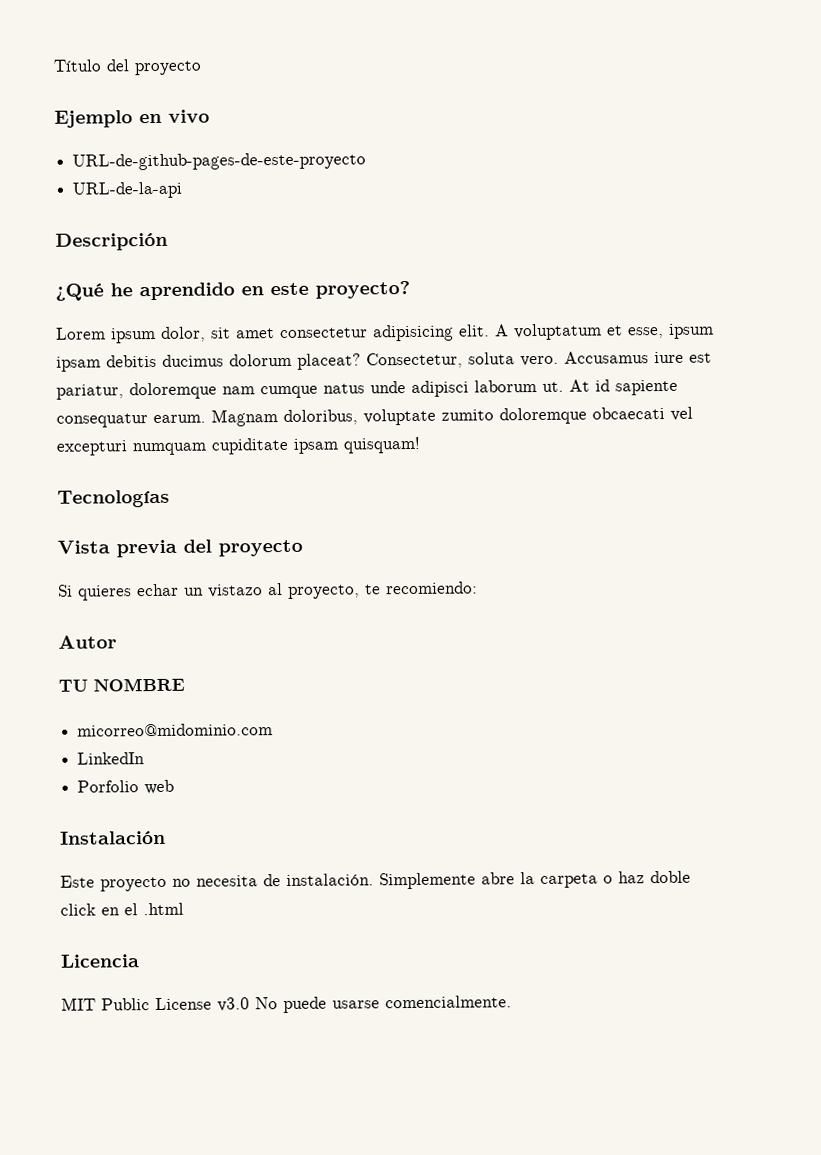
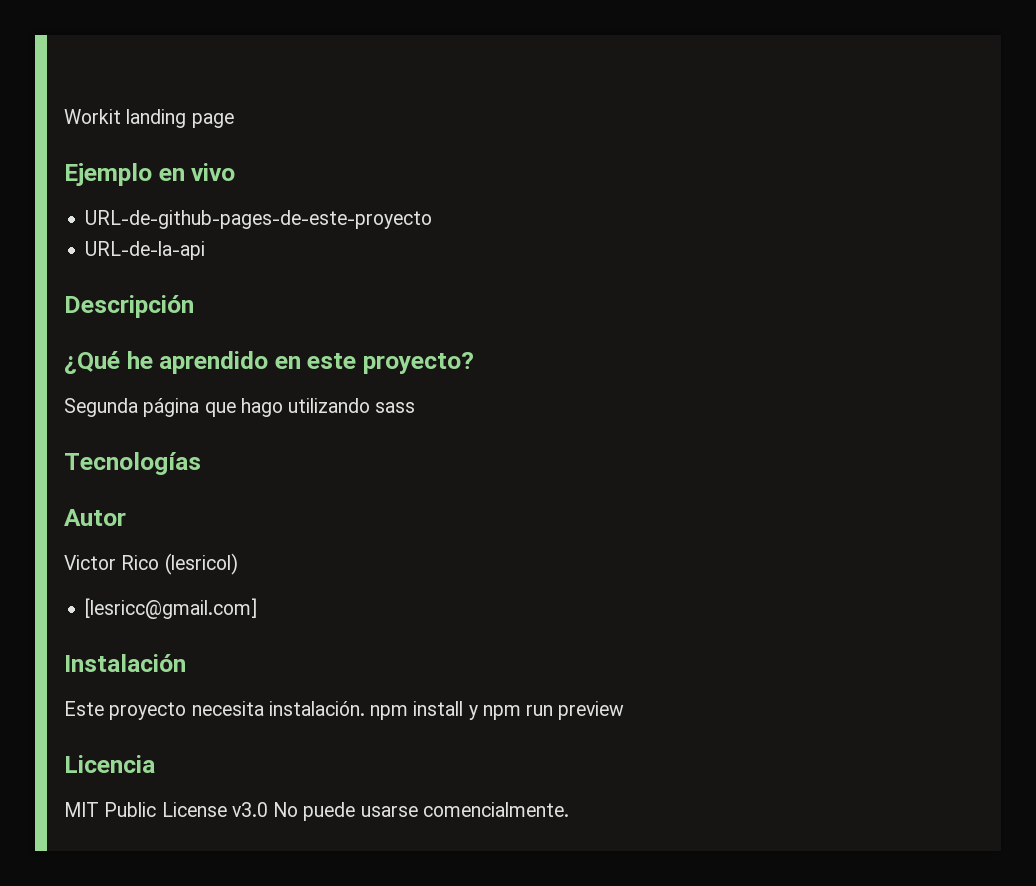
[53,59,202,76] Título del proyecto -> [64,109,234,128] Workit landing page
[56,323,714,344] [56,351,712,372] [56,379,678,400] [56,406,693,428] [56,436,421,456] [57,489,170,508] [57,539,303,558] [58,581,478,601] [58,635,117,649] [58,677,185,692] [77,723,274,737] [77,752,146,765] [77,779,175,795] [59,830,166,845] [60,870,691,892] [60,902,184,916] Lorem ipsum dolor, sit amet consectetur adipisicing elit. A voluptatum et esse, ipsum ipsam debitis ducimus dolorum placeat? Consectetur, soluta vero. Accusamus iure est pariatur, doloremque nam cumque natus unde adipisci laborum ut. At id sapiente consequatur earum. Magnam doloribus, voluptate zumito doloremque obcaecati vel excepturi numquam cupiditate ipsam quisquam! // Tecnologías // Vista previa del proyecto // Si quieres echar un vistazo al proyecto, te recomiendo: // Autor // TU NOMBRE // micorreo@midominio.com // LinkedIn // Porfolio web // Instalación // Este proyecto no necesita de instalación. Simplemente abre la carpeta o haz doble click en el .html -> [64,398,416,417] [64,452,201,475] [64,509,126,526] [64,553,238,575] [85,598,258,619] [64,654,186,672] [64,701,625,720] Segunda página que hago utilizando sass // Tecnologías // Autor // Victor Rico (lesricol) // [lesricc@gmail.com] // Instalación // Este proyecto necesita instalación. npm install y npm run preview

